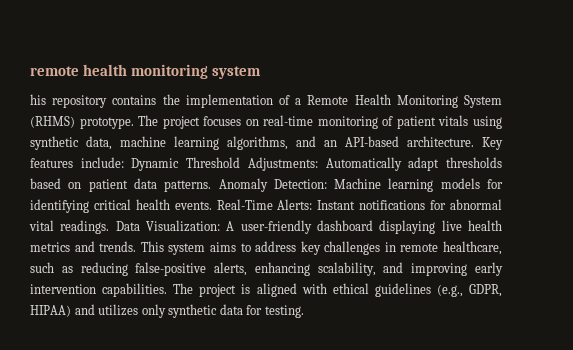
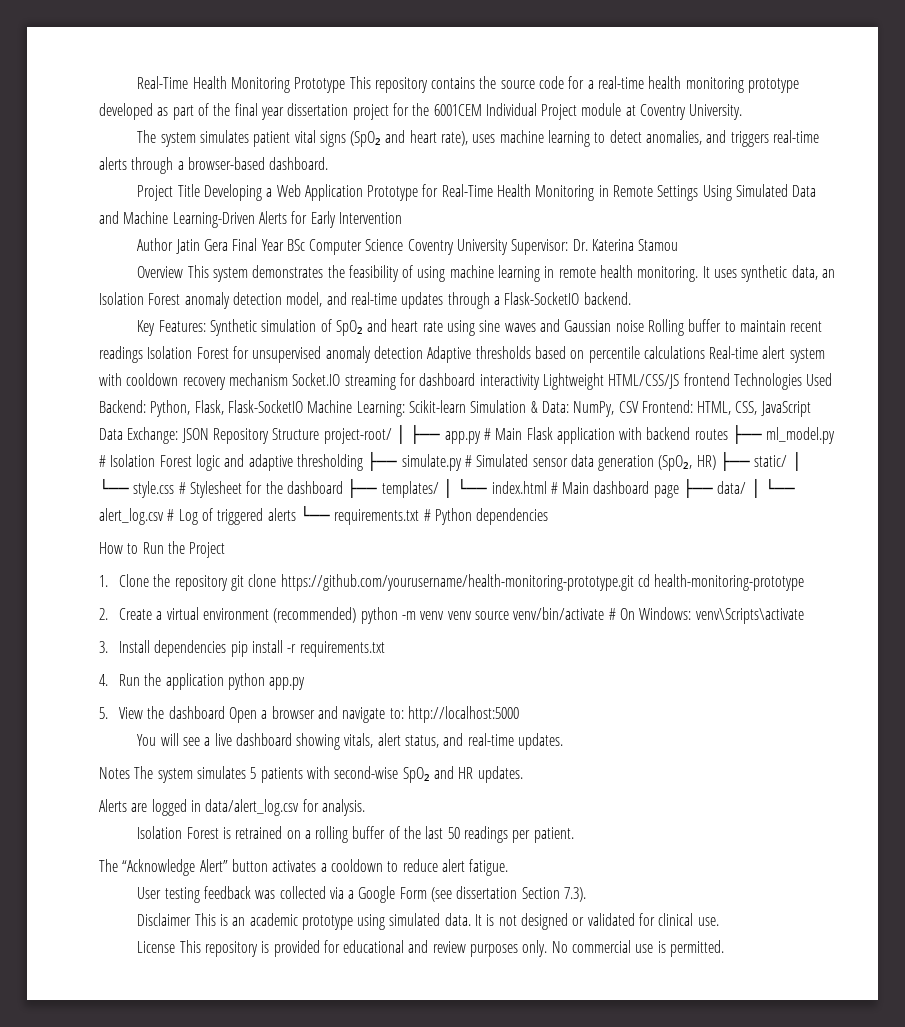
[30,64,262,79] [30,94,502,108] [30,115,503,129] [30,136,503,150] [30,157,503,171] [30,178,504,192] [30,199,503,213] [29,220,502,234] [30,241,502,255] [30,262,503,276] [30,283,503,297] [30,304,304,318] remote health monitoring system // his repository contains the implementation of a Remote Health Monitoring System (RHMS) prototype. The project focuses on real-time monitoring of patient vitals using synthetic data, machine learning algorithms, and an API-based architecture. Key features include: Dynamic Threshold Adjustments: Automatically adapt thresholds based on patient data patterns. Anomaly Detection: Machine learning models for identifying critical health events. Real-Time Alerts: Instant notifications for abnormal vital readings. Data Visualization: A user-friendly dashboard displaying live health metrics and trends. This system aims to address key challenges in remote healthcare, such as reducing false-positive alerts, enhancing scalability, and improving early intervention capabilities. The project is aligned with ethical guidelines (e.g., GDPR, HIPAA) and utilizes only synthetic data for testing. -> [137,76,800,93] [99,103,743,120] [137,130,820,147] [99,157,329,174] [137,184,817,201] [99,211,402,228] [137,238,679,255] [137,265,836,282] [99,292,631,309] [137,319,823,336] [99,346,825,363] [99,373,833,390] [99,400,811,417] [99,424,836,444] [99,451,802,471] [99,478,796,498] [99,505,549,525] [99,541,226,558] [99,574,805,591] [99,607,804,624] [99,640,385,657] [99,673,306,690] [99,706,519,723] [137,733,564,750] [99,766,523,783] [99,799,365,816] [137,826,574,843] [99,859,509,876] [137,886,587,903] [137,913,719,930] [137,940,725,957] Real-Time Health Monitoring Prototype This repository contains the source code for a real-time health monitoring prototype developed as part of the final year dissertation project for the 6001CEM Individual Project module at Coventry University. // The system simulates patient vital signs (SpO₂ and heart rate), uses machine learning to detect anomalies, and triggers real-time alerts through a browser-based dashboard. // Project Title Developing a Web Application Prototype for Real-Time Health Monitoring in Remote Settings Using Simulated Data and Machine Learning-Driven Alerts for Early Intervention // Author Jatin Gera Final Year BSc Computer Science Coventry University Supervisor: Dr. Katerina Stamou // Overview This system demonstrates the feasibility of using machine learning in remote health monitoring. It uses synthetic data, an Isolation Forest anomaly detection model, and real-time updates through a Flask-SocketIO backend. // Key Features: Synthetic simulation of SpO₂ and heart rate using sine waves and Gaussian noise Rolling buffer to maintain recent readings Isolation Forest for unsupervised anomaly detection Adaptive thresholds based on percentile calculations Real-time alert system with cooldown recovery mechanism Socket.IO streaming for dashboard interactivity Lightweight HTML/CSS/JS frontend Technologies Used Backend: Python, Flask, Flask-SocketIO Machine Learning: Scikit-learn Simulation & Data: NumPy, CSV Frontend: HTML, CSS, JavaScript Data Exchange: JSON Repository Structure project-root/ │ ├── app.py # Main Flask application with backend routes ├── ml_model.py # Isolation Forest logic and adaptive thresholding ├── simulate.py # Simulated sensor data generation (SpO₂, HR) ├── static/ │ └── style.css # Stylesheet for the dashboard ├── templates/ │ └── index.html # Main dashboard page ├── data/ │ └── alert_log.csv # Log of triggered alerts └── requirements.txt # Python dependencies // How to Run the Project // 1. Clone the repository git clone https://github.com/yourusername/health-monitoring-prototype.git cd health-monitoring-prototype // 2. Create a virtual environment (recommended) python -m venv venv source venv/bin/activate # On Windows: venv\Scripts\activate // 3. Install dependencies pip install -r requirements.txt // 4. Run the application python app.py // 5. View the dashboard Open a browser and navigate to: http://localhost:5000 // You will see a live dashboard showing vitals, alert status, and real-time updates. // Notes The system simulates 5 patients with second-wise SpO₂ and HR updates. // Alerts are logged in data/alert_log.csv for analysis. // Isolation Forest is retrained on a rolling buffer of the last 50 readings per patient. // The “Acknowledge Alert” button activates a cooldown to reduce alert fatigue. // User testing feedback was collected via a Google Form (see dissertation Section 7.3). // Disclaimer This is an academic prototype using simulated data. It is not designed or validated for clinical use. // License This repository is provided for educational and review purposes only. No commercial use is permitted.

